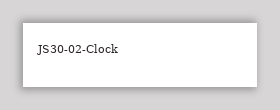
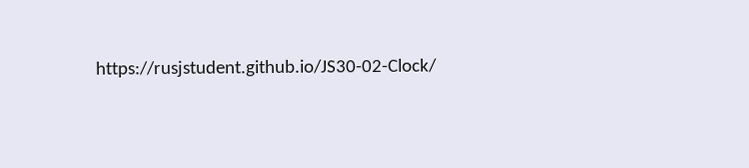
[37,44,118,55] JS30-02-Clock -> [95,58,437,78] https://rusjstudent.github.io/JS30-02-Clock/

